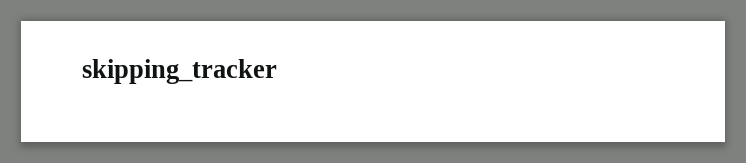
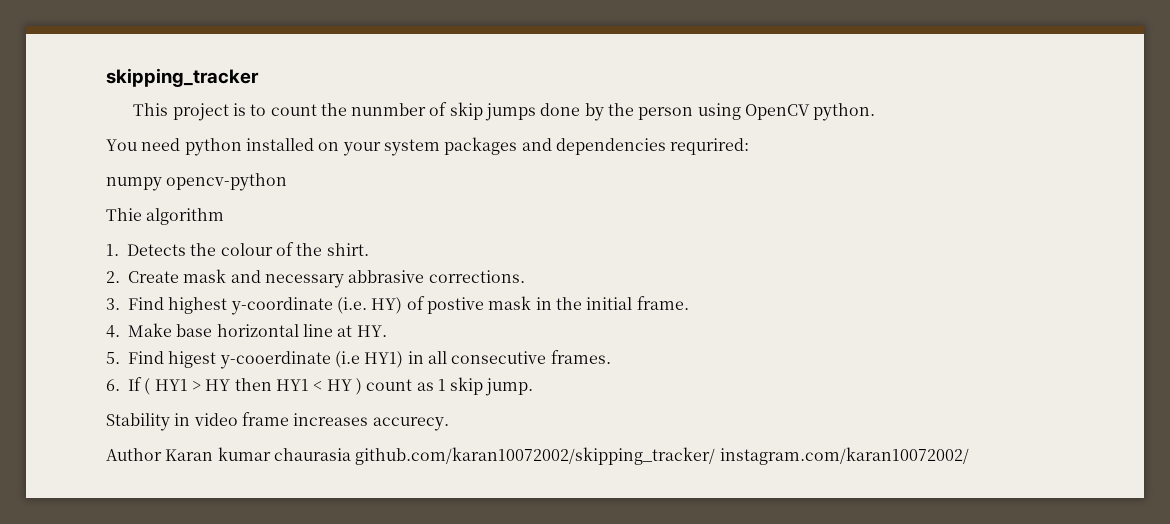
(277, 71) none -> [133,102,876,121] [106,137,750,156] [106,173,288,191] [106,208,225,225] [106,242,369,256] [106,269,525,288] [106,296,689,315] [106,323,387,338] [106,350,611,369] [106,377,534,396] [106,412,449,431] [106,447,969,465] // This project is to count the nunmber of skip jumps done by the person using OpenCV python. // You need python installed on your system packages and dependencies requrired: // numpy opencv-python // Thie algorithm // 1. Detects the colour of the shirt. // 2. Create mask and necessary abbrasive corrections. // 3. Find highest y-coordinate (i.e. HY) of postive mask in the initial frame. // 4. Make base horizontal line at HY. // 5. Find higest y-cooerdinate (i.e HY1) in all consecutive frames. // 6. If ( HY1 > HY then HY1 < HY ) count as 1 skip jump. // Stability in video frame increases accurecy. // Author Karan kumar chaurasia github.com/karan10072002/skipping_tracker/ instagram.com/karan10072002/

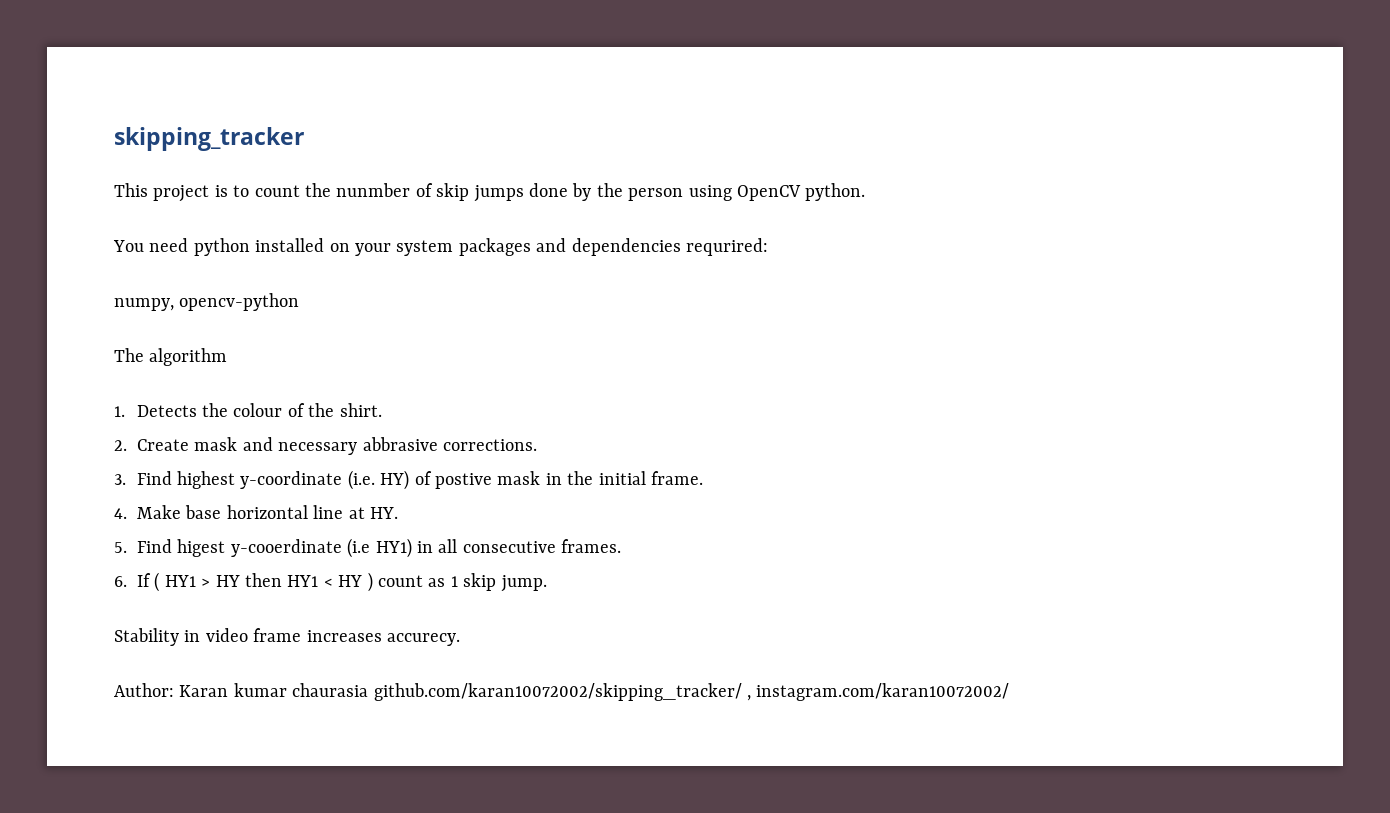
[106,177,162,191] numpy -> [114,298,174,311] numpy,
[106,208,142,221] Thie -> [114,348,144,362] The
[106,448,162,461] Author -> [114,683,174,697] Author:
(716, 456) none -> [747,695,751,701] ,

